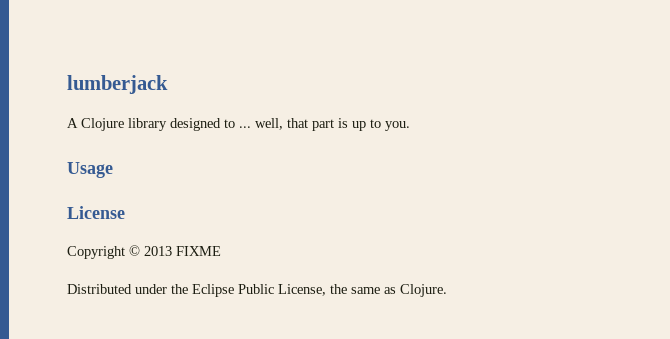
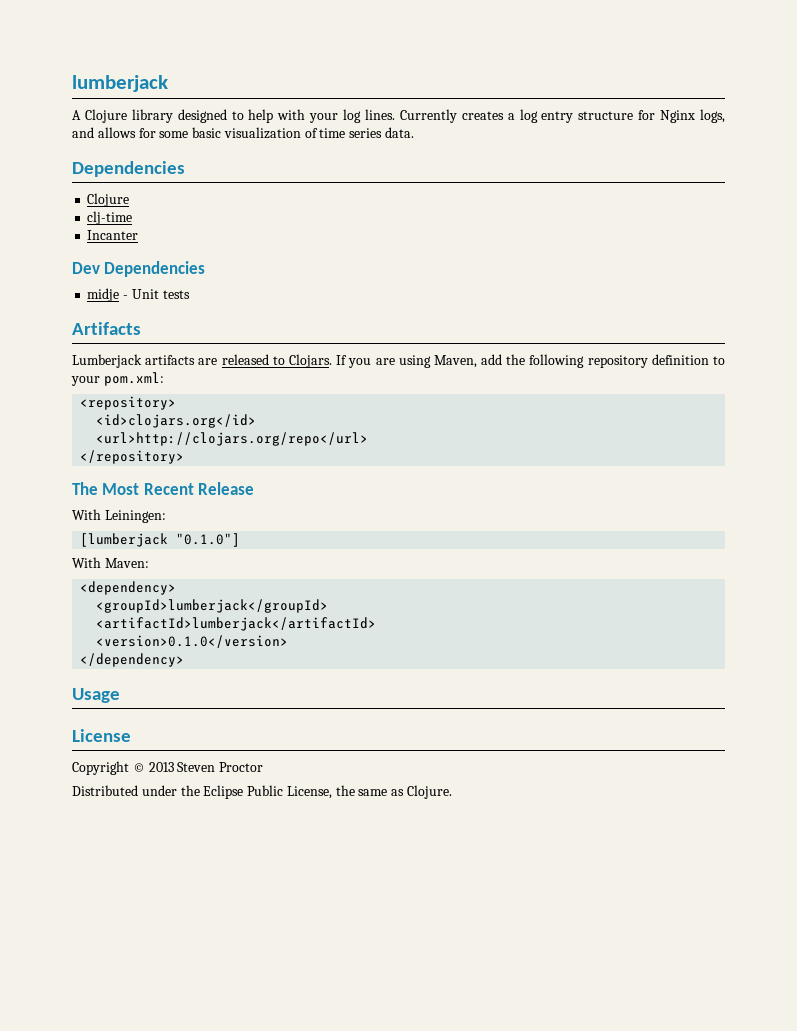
[239,118,410,131] ... well, that part is up to you. -> [248,109,726,123] [72,127,415,139] [72,161,185,177] [87,193,130,207] [87,211,133,225] [87,230,139,240] [72,261,206,277] [87,288,190,302] [72,322,141,335] [72,354,725,368] [71,372,164,386] [80,396,177,410] [96,414,257,428] [96,432,369,446] [80,450,185,464] [72,482,255,495] [72,509,166,523] [80,533,241,547] [72,557,149,568] [80,581,177,595] [96,599,329,613] [96,617,377,631] [96,635,289,648] [80,653,185,667] help with your log lines. Currently creates a log entry structure for Nginx logs, and allows for some basic visualization of time series data. // Dependencies // Clojure // clj-time // Incanter // Dev Dependencies // midje - Unit tests // Artifacts // Lumberjack artifacts are released to Clojars. If you are using Maven, add the following repository definition to your pom.xml: // <repository> // <id>clojars.org</id> // <url>http://clojars.org/repo</url> // </repository> // The Most Recent Release // With Leiningen: // [lumberjack "0.1.0"] // With Maven: // <dependency> // <groupId>lumberjack</groupId> // <artifactId>lumberjack</artifactId> // <version>0.1.0</version> // </dependency>
[176,246,221,256] FIXME -> [177,762,264,772] Steven Proctor

